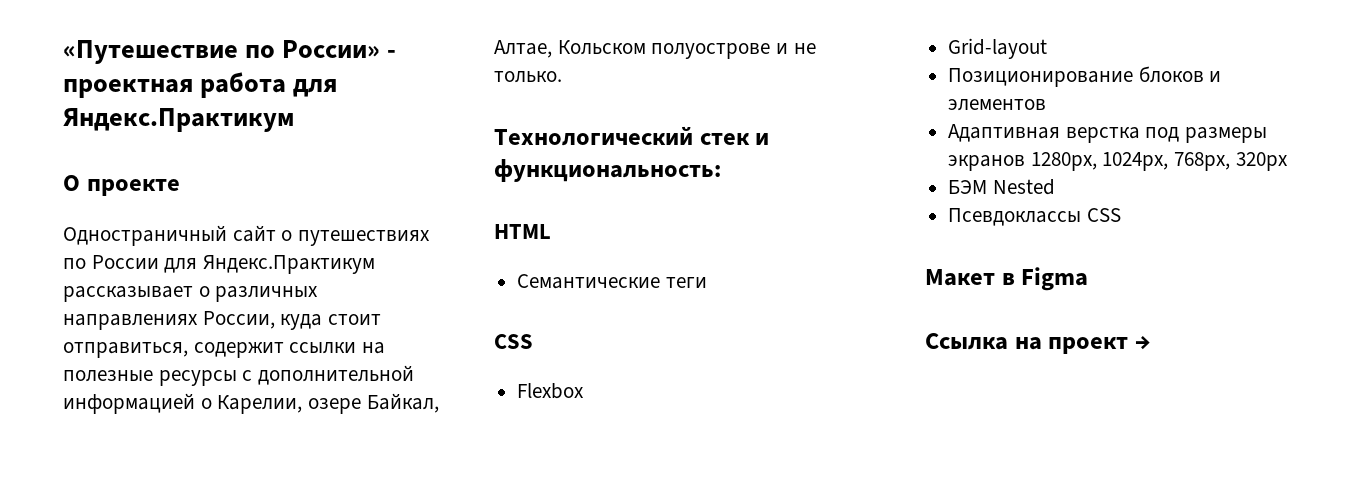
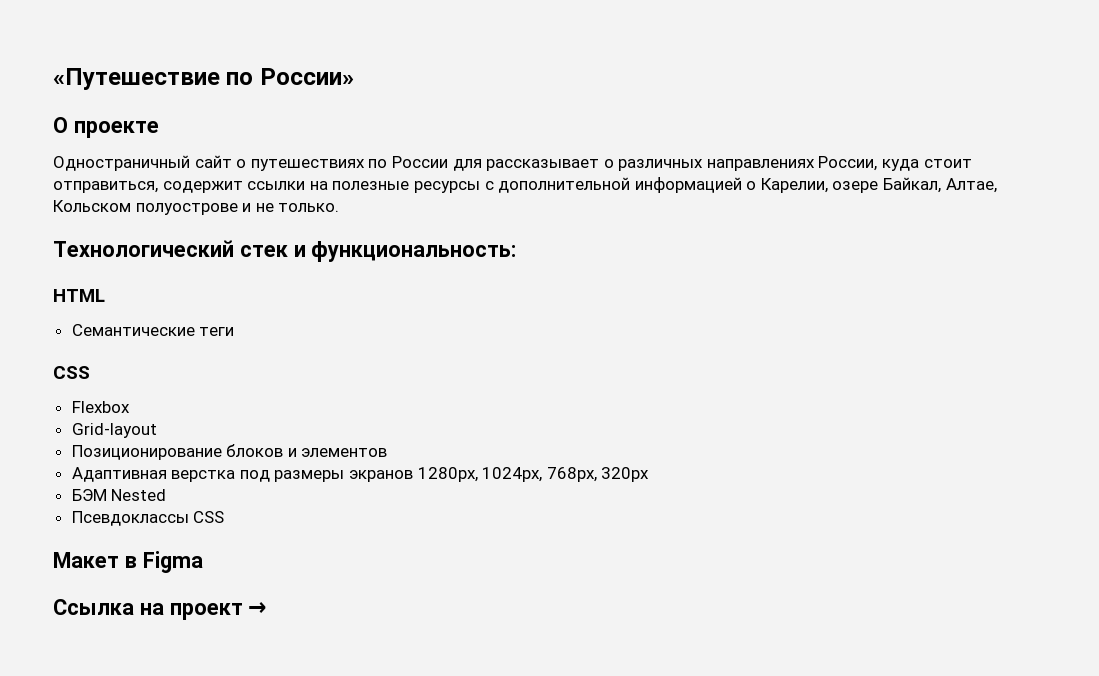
[387,50,397,58] [63,72,338,98] [63,108,294,132] - проектная работа для Яндекс.Практикум -> (354, 76) none
[203,255,376,274] Яндекс.Практикум -> (482, 165) none

